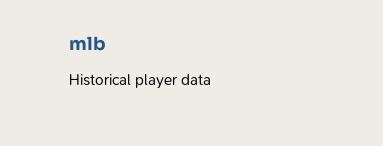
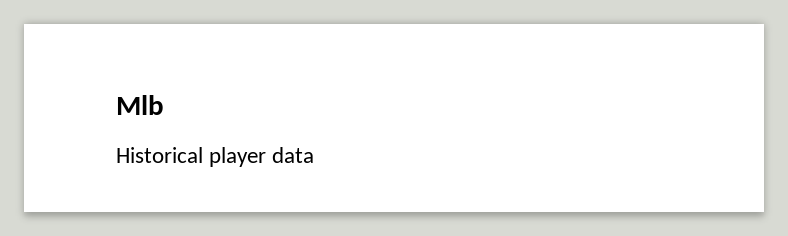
[69,36,106,51] mlb -> [116,95,164,115] Mlb

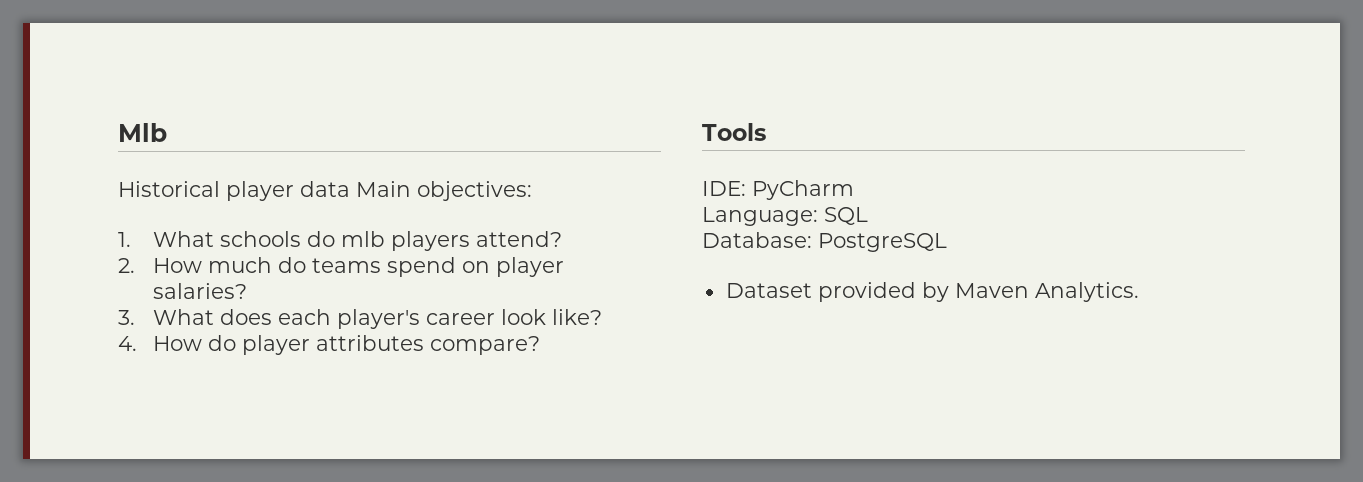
(315, 155) none -> [356,181,532,201] [118,231,562,251] [118,257,564,277] [152,283,247,299] [118,309,602,329] [118,335,540,355] [702,123,766,141] [702,180,854,200] [702,207,868,226] [702,232,947,252] [725,282,1139,302] Main objectives: // 1. What schools do mlb players attend? // 2. How much do teams spend on player salaries? // 3. What does each player's career look like? // 4. How do player attributes compare? // Tools // IDE: PyCharm // Language: SQL // Database: PostgreSQL // Dataset provided by Maven Analytics.

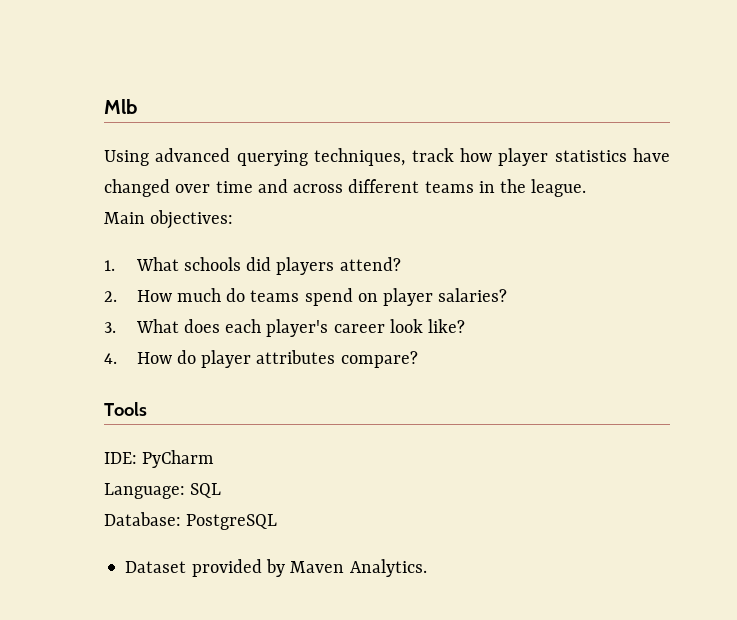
[118,181,350,201] Historical player data -> [104,148,670,166] [104,179,587,197] Using advanced querying techniques, track how player statistics have changed over time and across different teams in the league. //
[306,231,385,247] do mlb -> [246,257,272,271] did

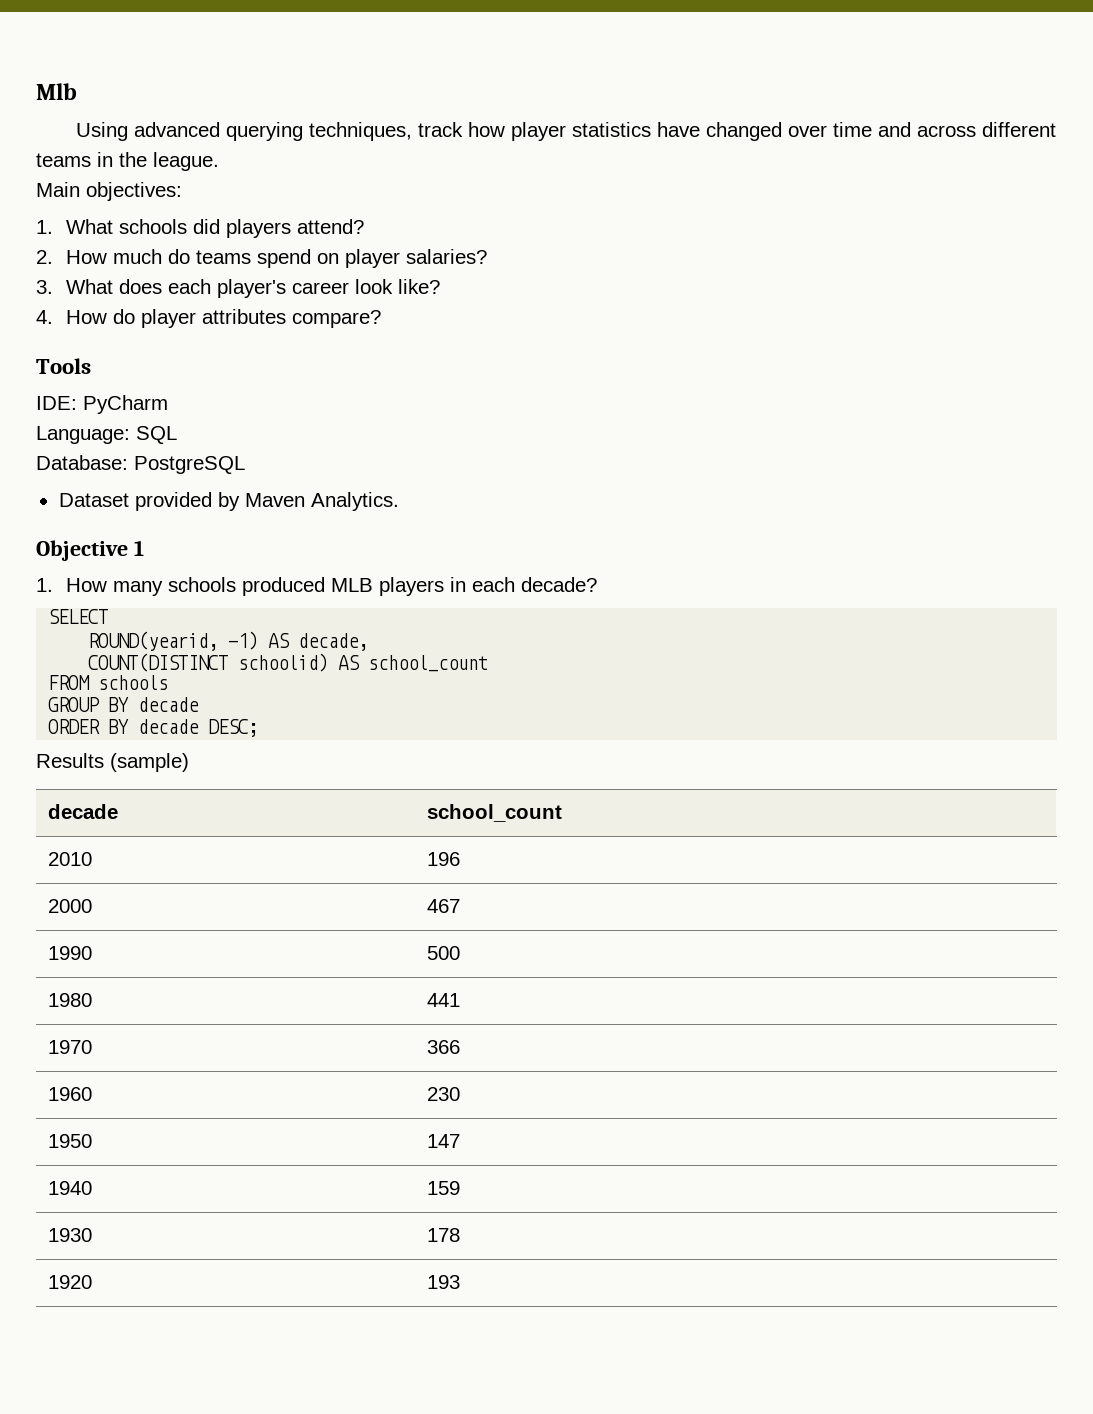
(427, 568) none -> [36,540,144,561] [36,577,598,596] [48,609,109,624] [88,631,369,651] [88,653,489,672] [48,675,169,690] [48,697,200,712] [48,719,259,737] [36,753,189,772] [47,804,118,819] [426,804,562,822] [47,852,92,866] [426,852,460,866] [47,899,92,913] [426,899,460,913] [47,946,92,960] [426,946,460,960] [47,993,92,1007] [426,993,460,1007] [47,1040,92,1054] [426,1040,460,1054] [47,1087,92,1101] [426,1087,460,1101] [47,1134,92,1148] [426,1134,460,1148] [47,1181,92,1195] [426,1181,460,1195] [47,1228,92,1242] [426,1228,460,1242] [47,1275,92,1289] [426,1275,460,1289] // Objective 1 // 1. How many schools produced MLB players in each decade? // SELECT // ROUND(yearid, -1) AS decade, // COUNT(DISTINCT schoolid) AS school_count // FROM schools // GROUP BY decade // ORDER BY decade DESC; // Results (sample) // decade | school_count // 2010 | 196 // 2000 | 467 // 1990 | 500 // 1980 | 441 // 1970 | 366 // 1960 | 230 // 1950 | 147 // 1940 | 159 // 1930 | 178 // 1920 | 193

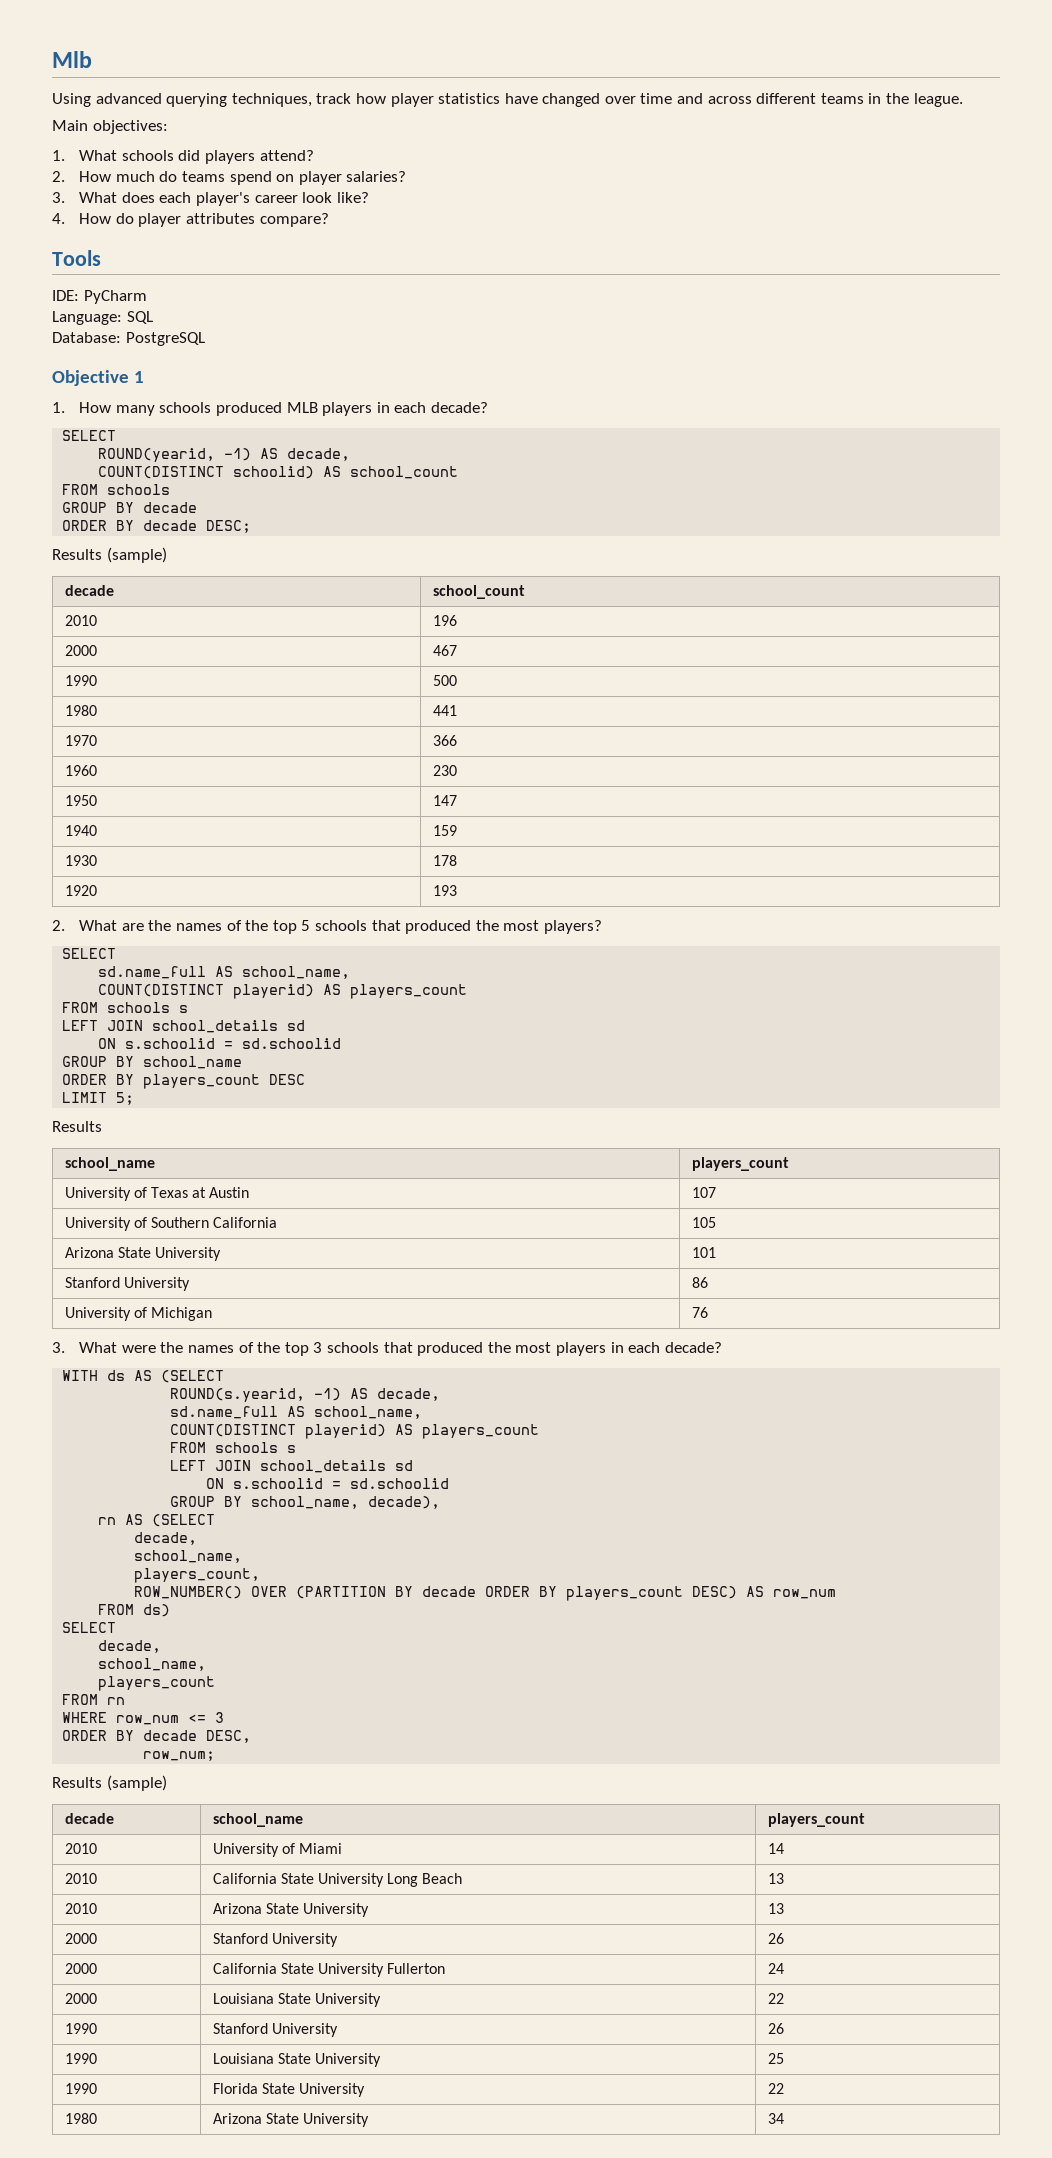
[58,492,399,511] // Dataset provided by Maven Analytics. -> (205, 339) none
(460, 1282) none -> [52,920,602,934] [62,948,117,959] [98,966,351,979] [98,984,468,999] [62,1002,189,1013] [62,1020,306,1033] [98,1038,342,1049] [62,1056,243,1069] [62,1074,306,1089] [62,1092,135,1105] [52,1121,102,1132] [64,1157,155,1171] [691,1157,789,1171] [64,1187,250,1201] [691,1187,716,1198] [64,1217,278,1231] [691,1217,716,1228] [64,1247,222,1261] [691,1247,716,1258] [64,1277,190,1291] [691,1277,708,1288] [64,1307,213,1321] [691,1307,708,1318] [52,1342,722,1356] [62,1370,225,1383] [170,1388,441,1402] [170,1406,423,1419] [170,1424,540,1439] [170,1442,297,1453] [170,1460,414,1473] [206,1478,450,1489] [170,1496,441,1509] [98,1514,216,1527] [134,1532,198,1545] [134,1550,243,1563] [134,1568,261,1583] [134,1586,837,1601] [98,1604,171,1617] [62,1622,117,1633] [98,1640,162,1653] [98,1658,207,1671] [98,1676,216,1691] [62,1694,126,1705] [62,1712,225,1725] [62,1730,252,1743] [143,1751,216,1761] [52,1775,167,1791] [64,1813,114,1824] [212,1813,303,1827] [767,1813,865,1827] [64,1843,97,1854] [212,1843,343,1857] [767,1843,784,1854] [64,1873,97,1884] [212,1873,463,1887] [767,1873,784,1884] [64,1903,97,1914] [212,1903,370,1917] [767,1903,784,1914] [64,1933,97,1944] [212,1933,338,1947] [767,1933,784,1944] [64,1963,97,1974] [212,1963,446,1977] [767,1963,784,1974] [64,1993,97,2004] [212,1993,382,2007] [767,1993,784,2004] [64,2023,97,2034] [212,2023,338,2037] [767,2023,784,2034] [64,2053,97,2064] [212,2053,382,2067] [767,2053,784,2064] [64,2083,97,2094] [212,2083,366,2097] [767,2083,784,2094] [64,2113,97,2124] [212,2113,370,2127] [767,2113,784,2124] // 2. What are the names of the top 5 schools that produced the most players? // SELECT // sd.name_full AS school_name, // COUNT(DISTINCT playerid) AS players_count // FROM schools s // LEFT JOIN school_details sd // ON s.schoolid = sd.schoolid // GROUP BY school_name // ORDER BY players_count DESC // LIMIT 5; // Results // school_name | players_count // University of Texas at Austin | 107 // University of Southern California | 105 // Arizona State University | 101 // Stanford University | 86 // University of Michigan | 76 // 3. What were the names of the top 3 schools that produced the most players in each decade? // WITH ds AS (SELECT // ROUND(s.yearid, -1) AS decade, // sd.name_full AS school_name, // COUNT(DISTINCT playerid) AS players_count // FROM schools s // LEFT JOIN school_details sd // ON s.schoolid = sd.schoolid // GROUP BY school_name, decade), // rn AS (SELECT // decade, // school_name, // players_count, // ROW_NUMBER() OVER (PARTITION BY decade ORDER BY players_count DESC) AS row_num // FROM ds) // SELECT // decade, // school_name, // players_count // FROM rn // WHERE row_num <= 3 // ORDER BY decade DESC, // row_num; // Results (sample) // decade | school_name | players_count // 2010 | University of Miami | 14 // 2010 | California State University Long Beach | 13 // 2010 | Arizona State University | 13 // 2000 | Stanford University | 26 // 2000 | California State University Fullerton | 24 // 2000 | Louisiana State University | 22 // 1990 | Stanford University | 26 // 1990 | Louisiana State University | 25 // 1990 | Florida State University | 22 // 1980 | Arizona State University | 34

